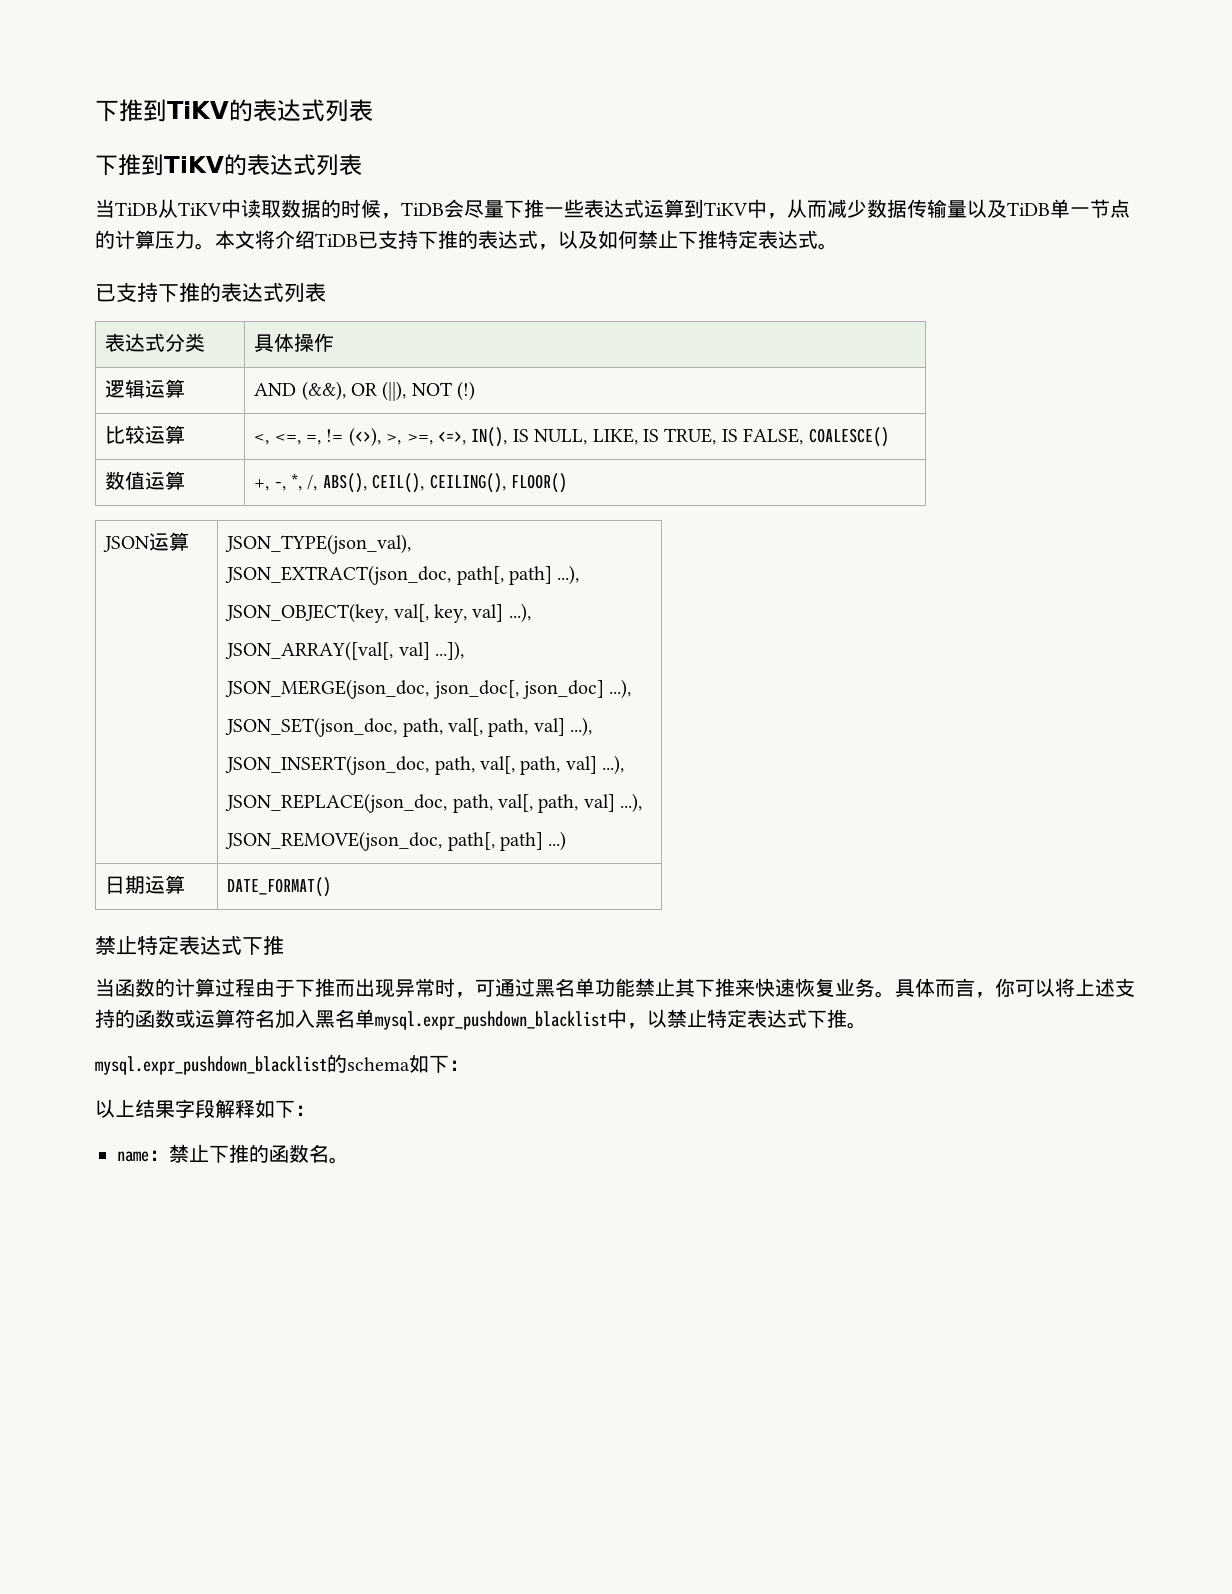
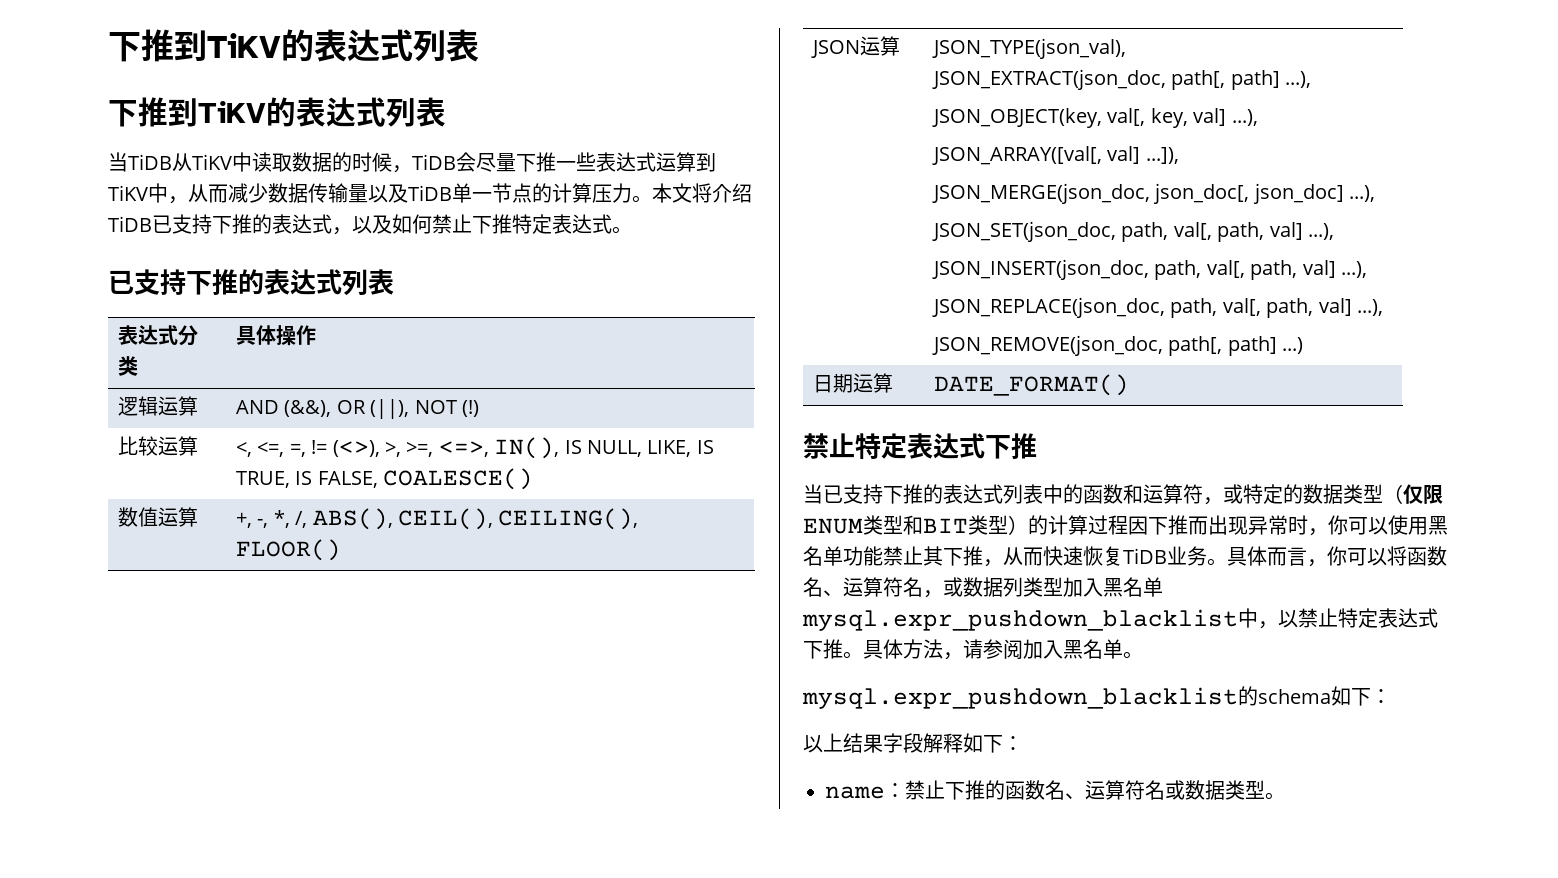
[115,978,155,997] 函数 -> [823,484,1443,505] [803,515,1028,535] 已支持下推的表达式列表中的函数和运算符，或特定的数据类型（仅限ENUM类型和BIT类型）
[255,978,295,997] 由于 -> [1128,516,1148,535] 因
[475,978,535,997] 可通过 -> [1328,515,1428,535] 你可以使用
[735,978,755,997] 来 -> [983,547,1043,567] ，从而
(835, 987) none -> [1123,548,1167,564] TiDB
[1075,978,1135,997] [95,1009,275,1028] 上述支持的函数或运算符名 -> [1407,546,1447,566] [803,577,1063,598] 函数名、运算符名，或数据列类型
(867, 1025) none -> [863,639,1143,660] 具体方法，请参阅加入黑名单。
(329, 1153) none -> [1065,780,1265,800] 、运算符名或数据类型

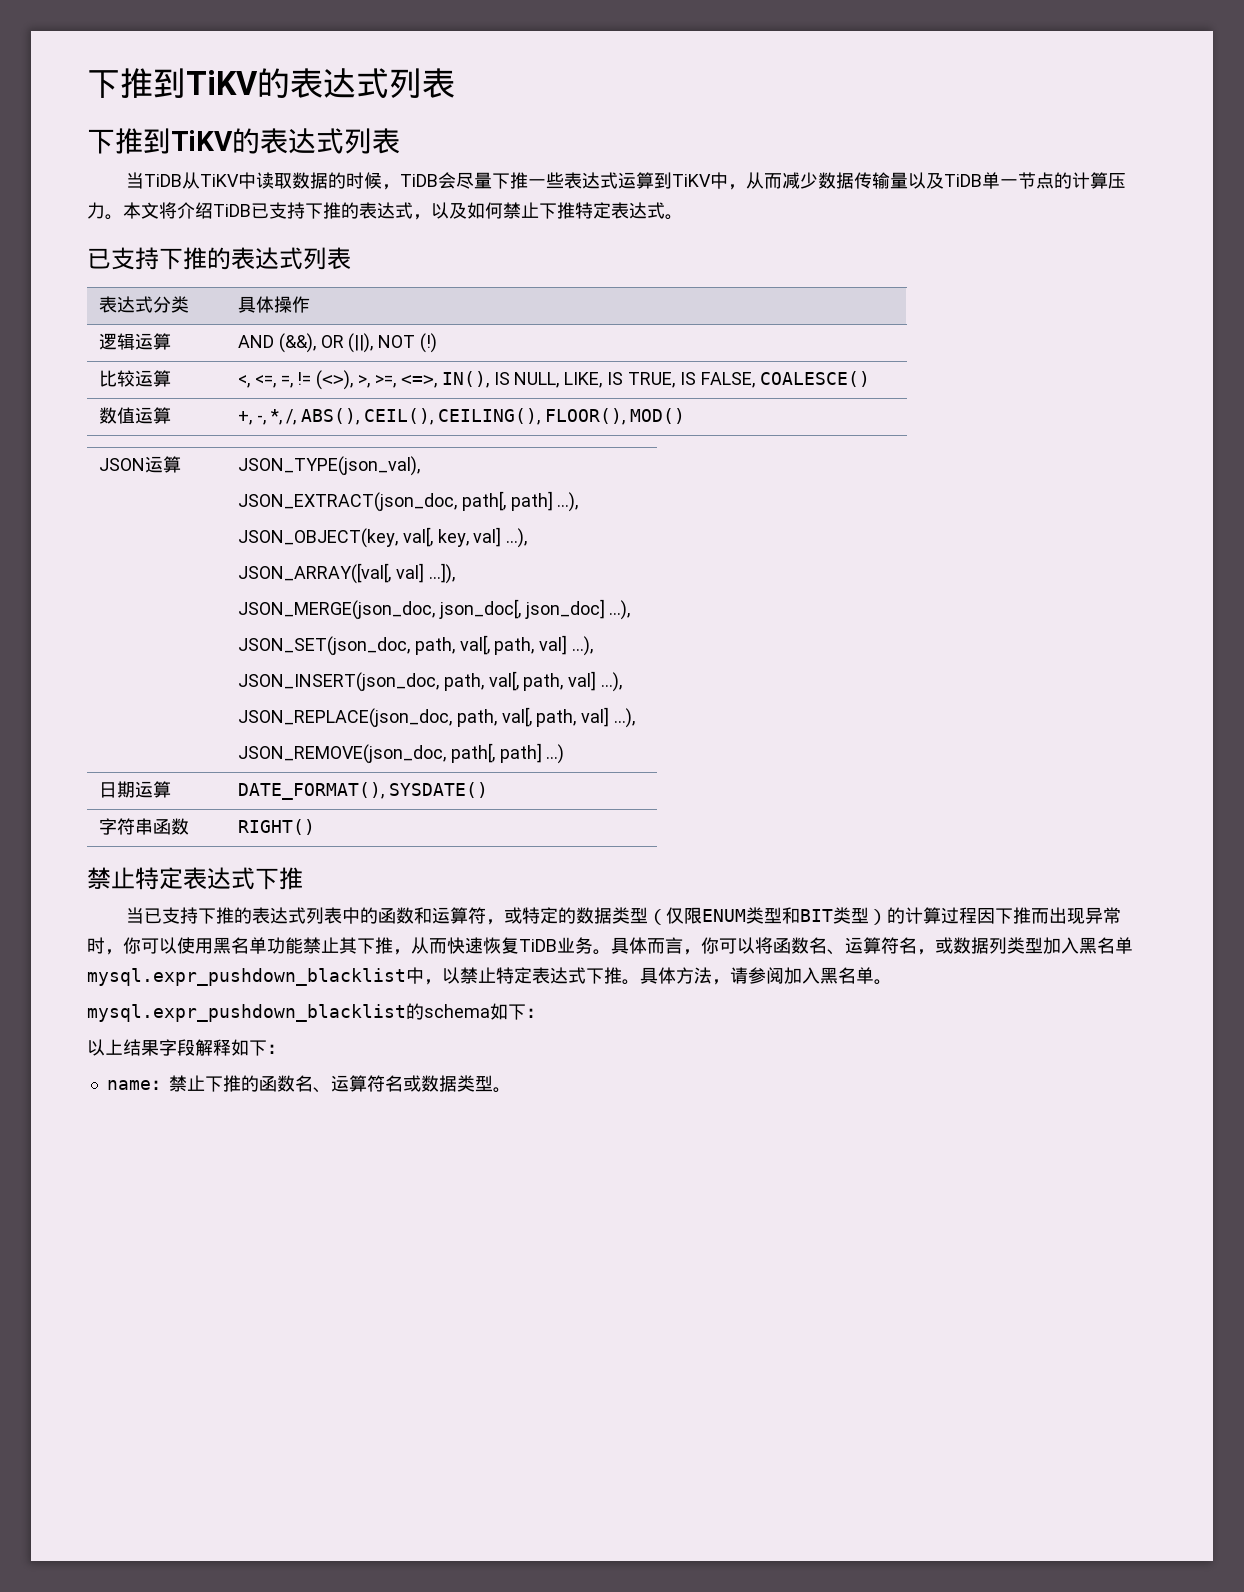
[235,539,341,561] FLOOR() -> [544,408,685,425] FLOOR(), MOD()
[933,374,1129,396] DATE_FORMAT() -> [237,782,488,800] [98,818,189,835] [237,819,315,835] DATE_FORMAT(), SYSDATE() // 字符串函数 | RIGHT()

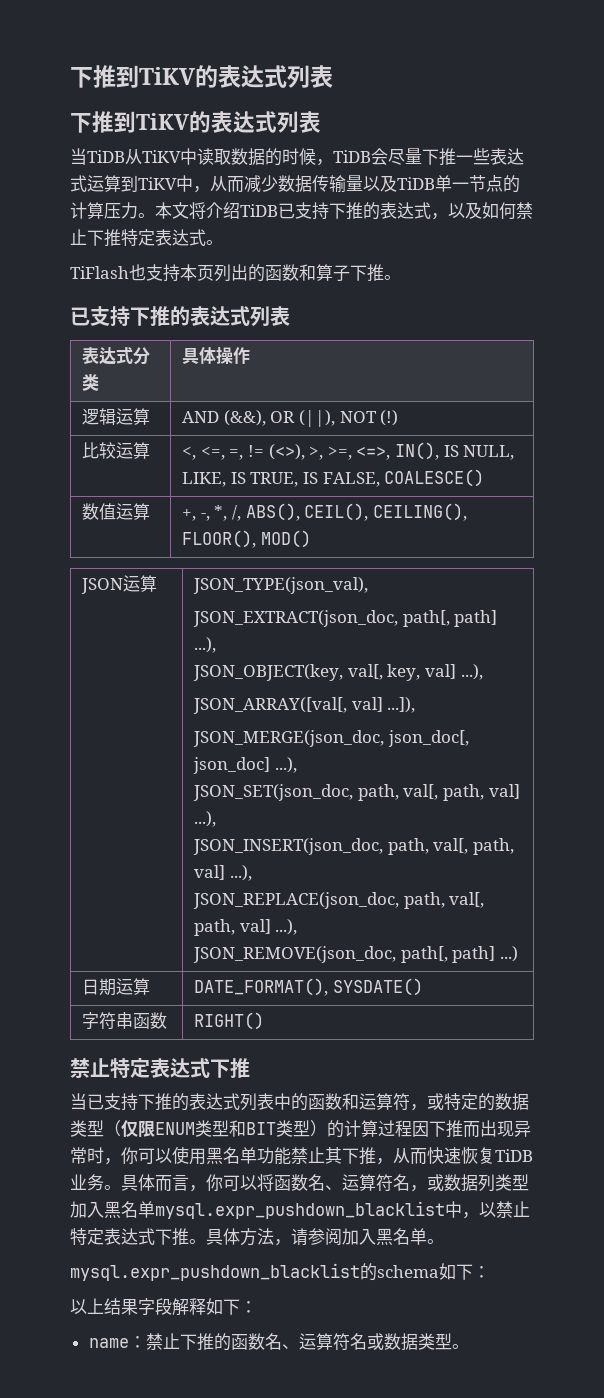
(683, 217) none -> [70,264,401,282] // TiFlash也支持本页列出的函数和算子下推。

